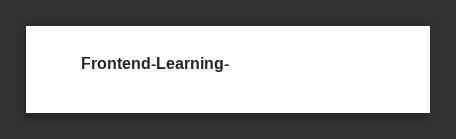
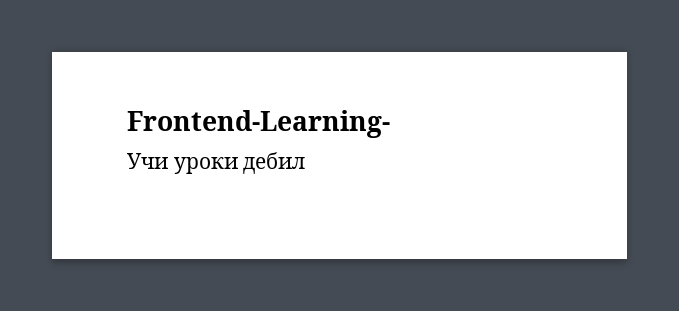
(229, 64) none -> [127,152,306,174] // Учи уроки дебил

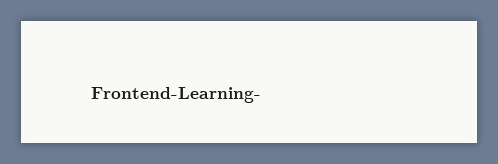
[127,152,306,174] // Учи уроки дебил -> (261, 95) none

